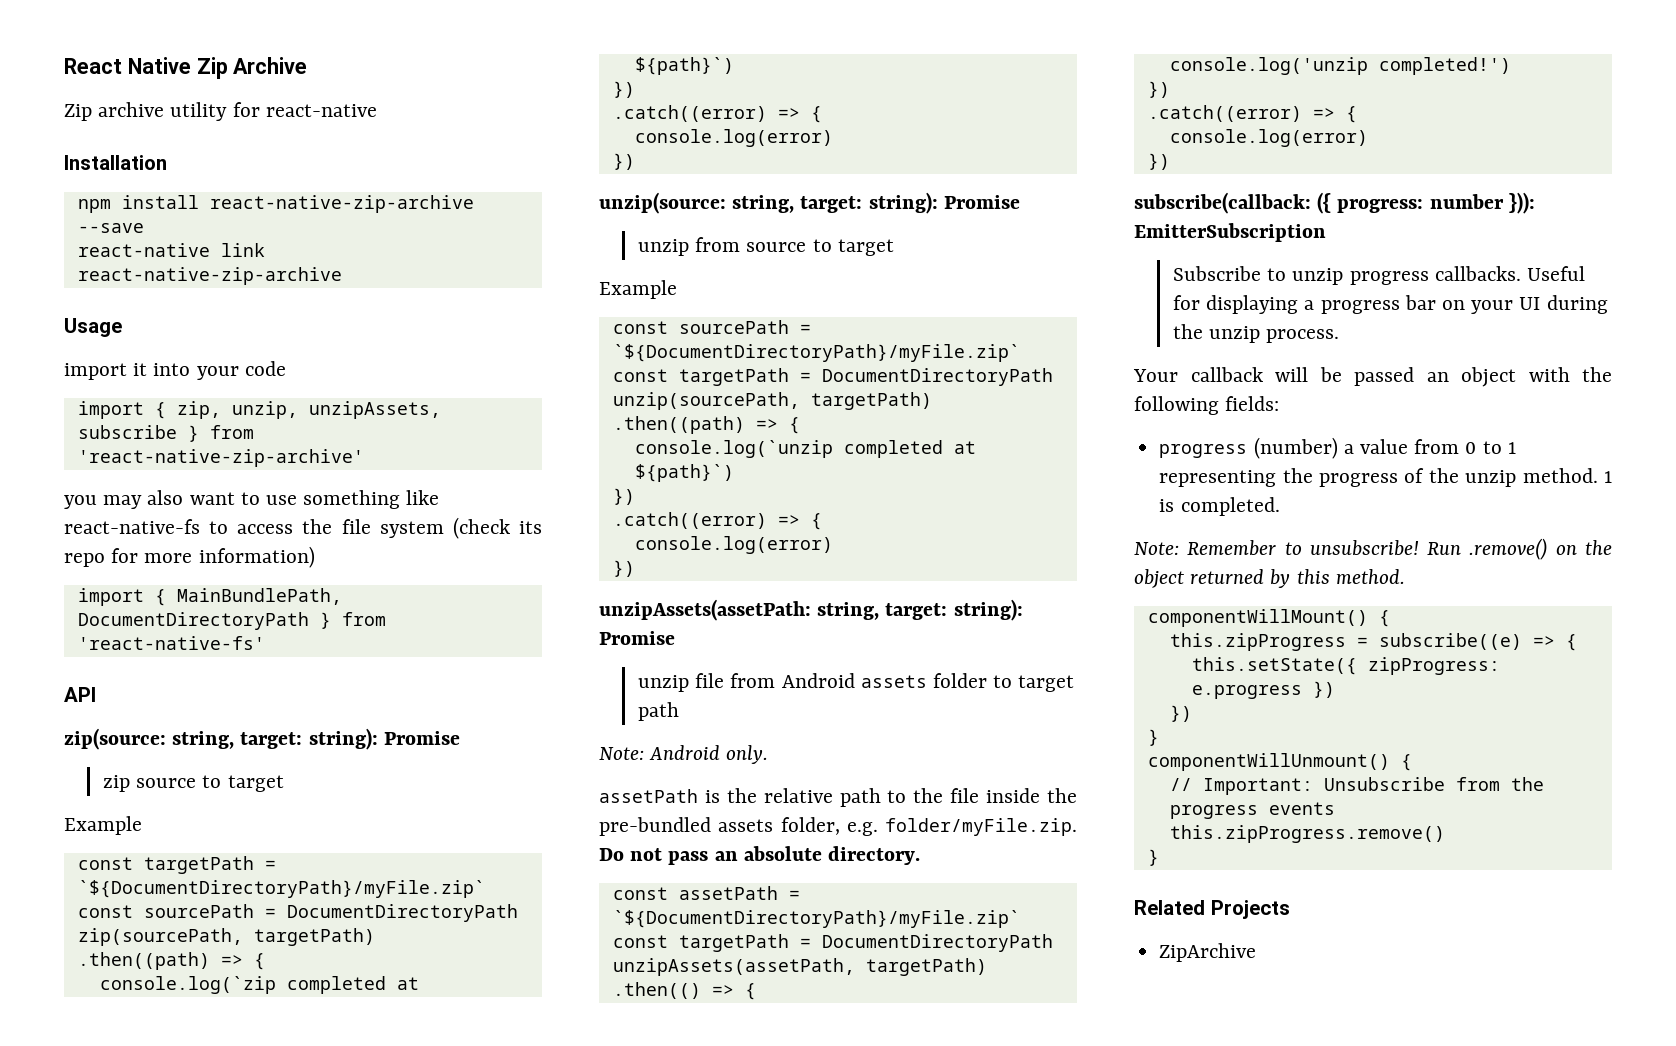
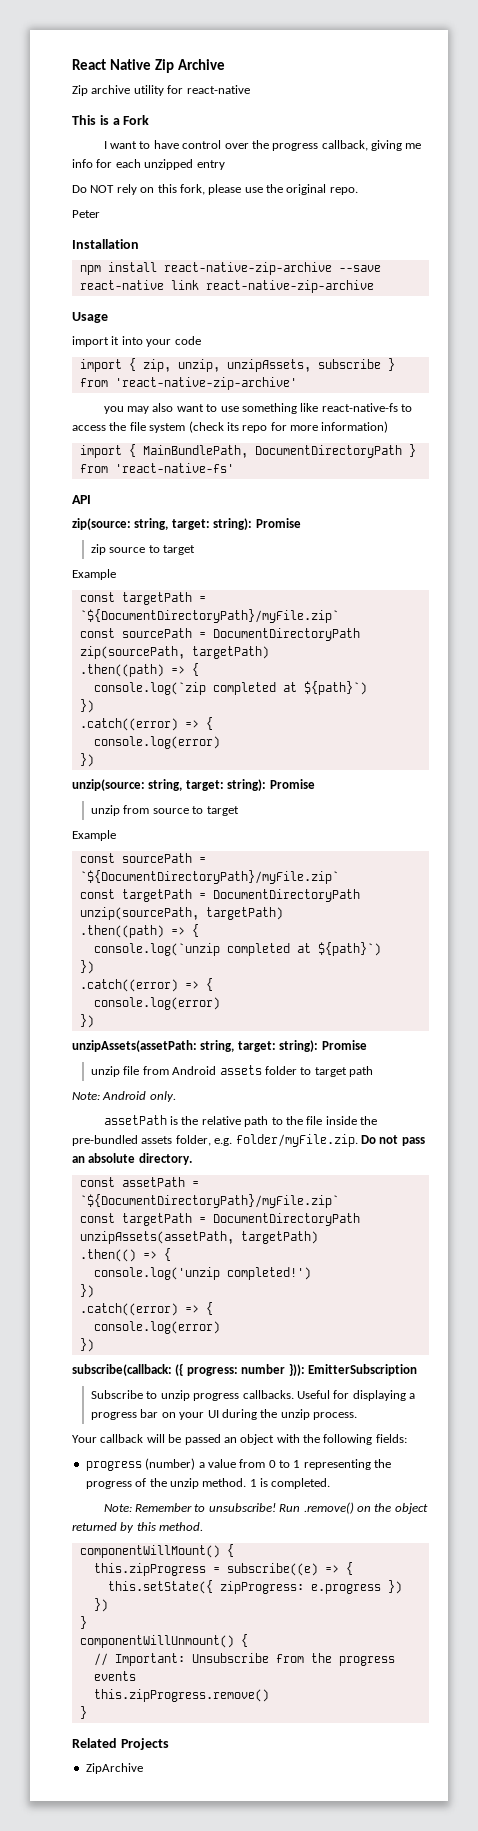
(377, 110) none -> [72,115,150,125] [103,140,422,151] [72,159,225,170] [72,184,358,195] [72,210,100,218] // This is a Fork // I want to have control over the progress callback, giving me info for each unzipped entry // Do NOT rely on this fork, please use the original repo. // Peter

